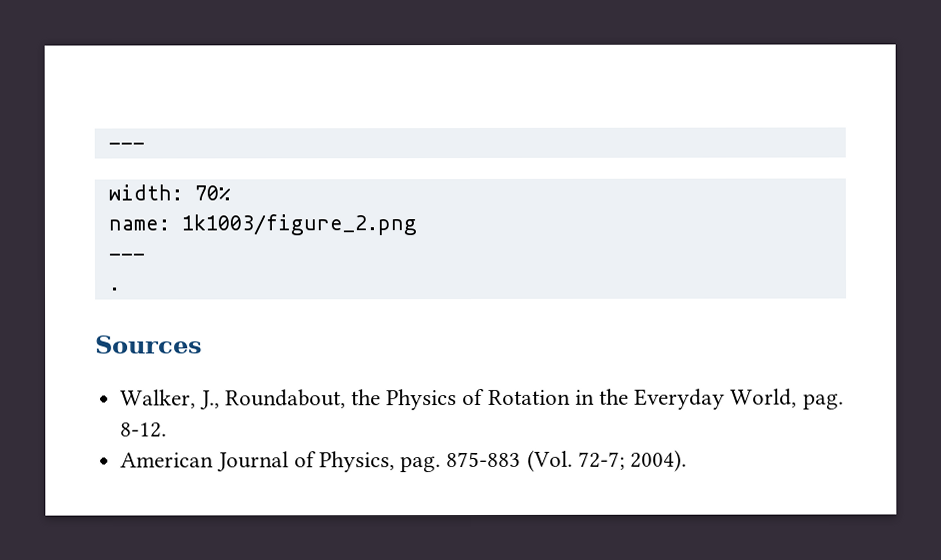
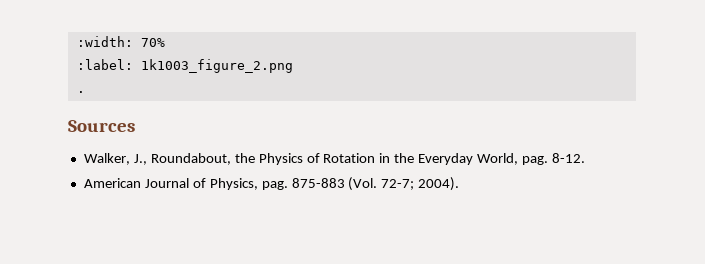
[107,142,145,150] [107,184,183,201] --- // width: -> [76,36,133,47] :width:
[107,214,417,236] [107,253,145,261] name: 1k1003/figure_2.png // --- -> [76,59,293,73] :label: 1k1003_figure_2.png

